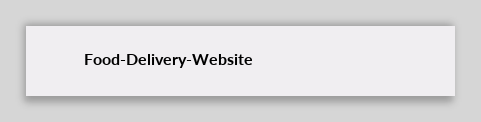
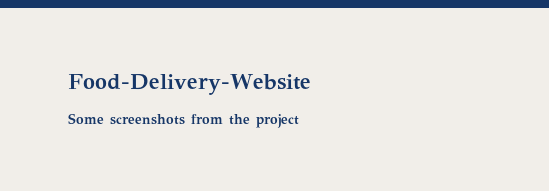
(253, 61) none -> [68,113,299,128] // Some screenshots from the project

